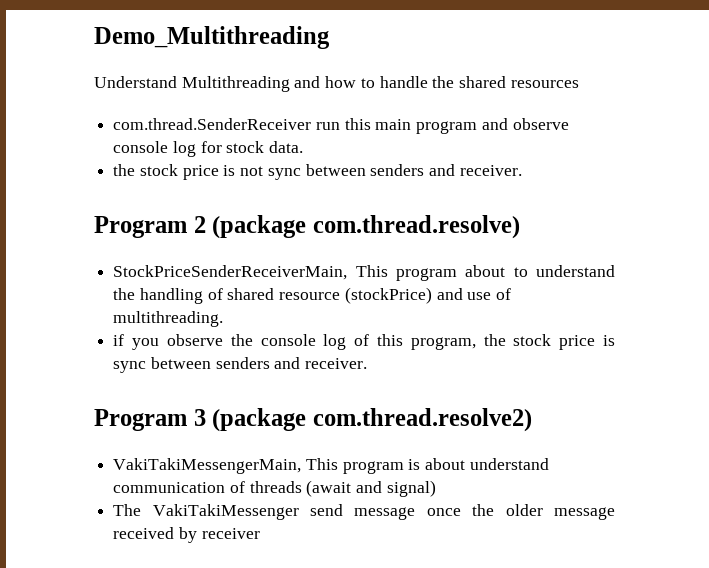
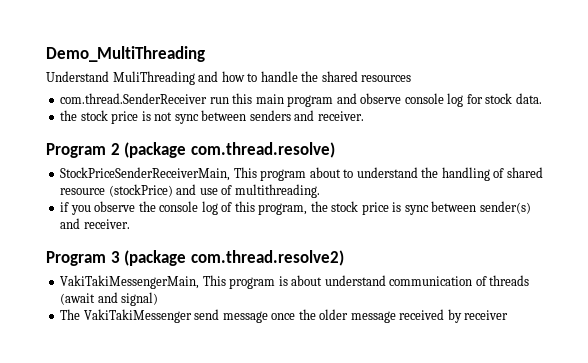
[94,26,330,49] Demo_Multithreading -> [46,46,205,62] Demo_MultiThreading
[181,76,290,92] Multithreading -> [112,71,195,85] MuliThreading
[215,357,270,369] senders -> [479,201,531,214] sender(s)

